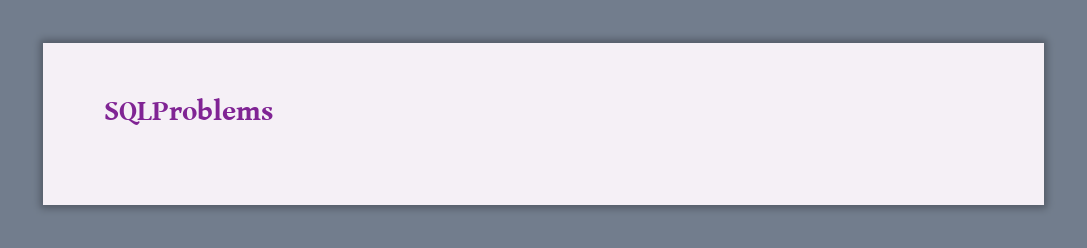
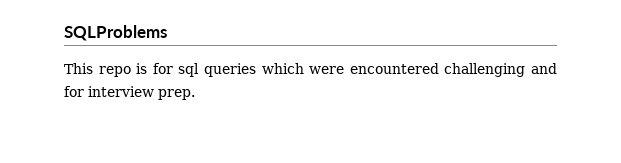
(273, 111) none -> [64,63,557,77] [64,86,195,100] // This repo is for sql queries which were encountered challenging and for interview prep.

